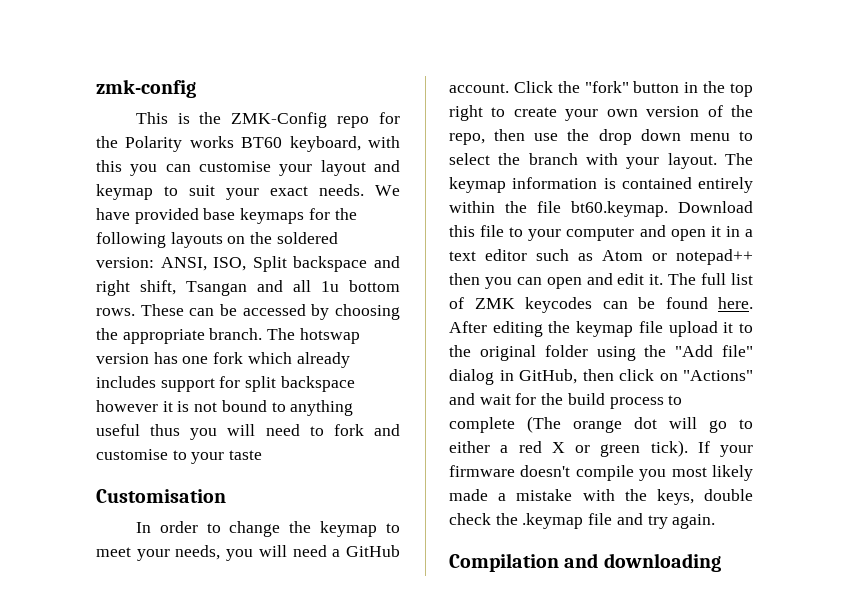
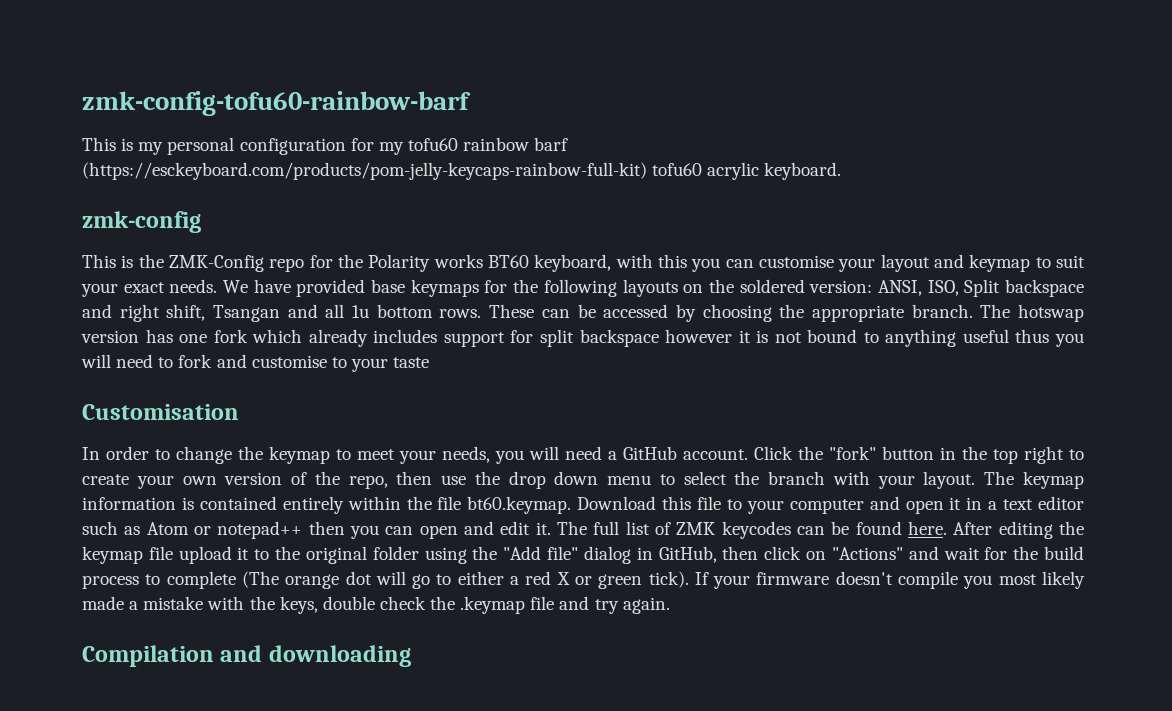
(96, 88) none -> [82,91,471,116] [82,137,569,155] [82,162,842,180] zmk-config-tofu60-rainbow-barf // This is my personal configuration for my tofu60 rainbow barf (https://esckeyboard.com/products/pom-jelly-keycaps-rainbow-full-kit) tofu60 acrylic keyboard. //

